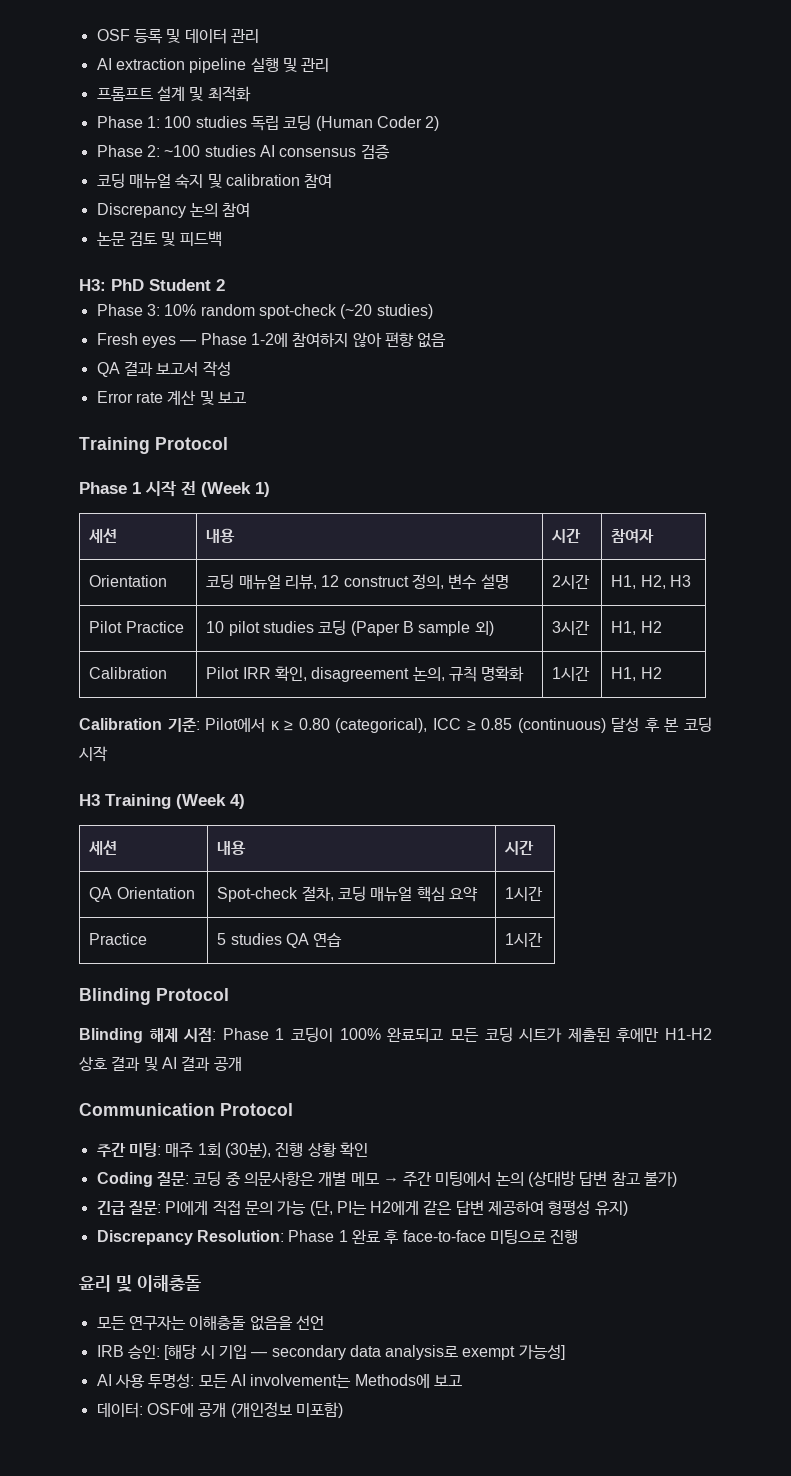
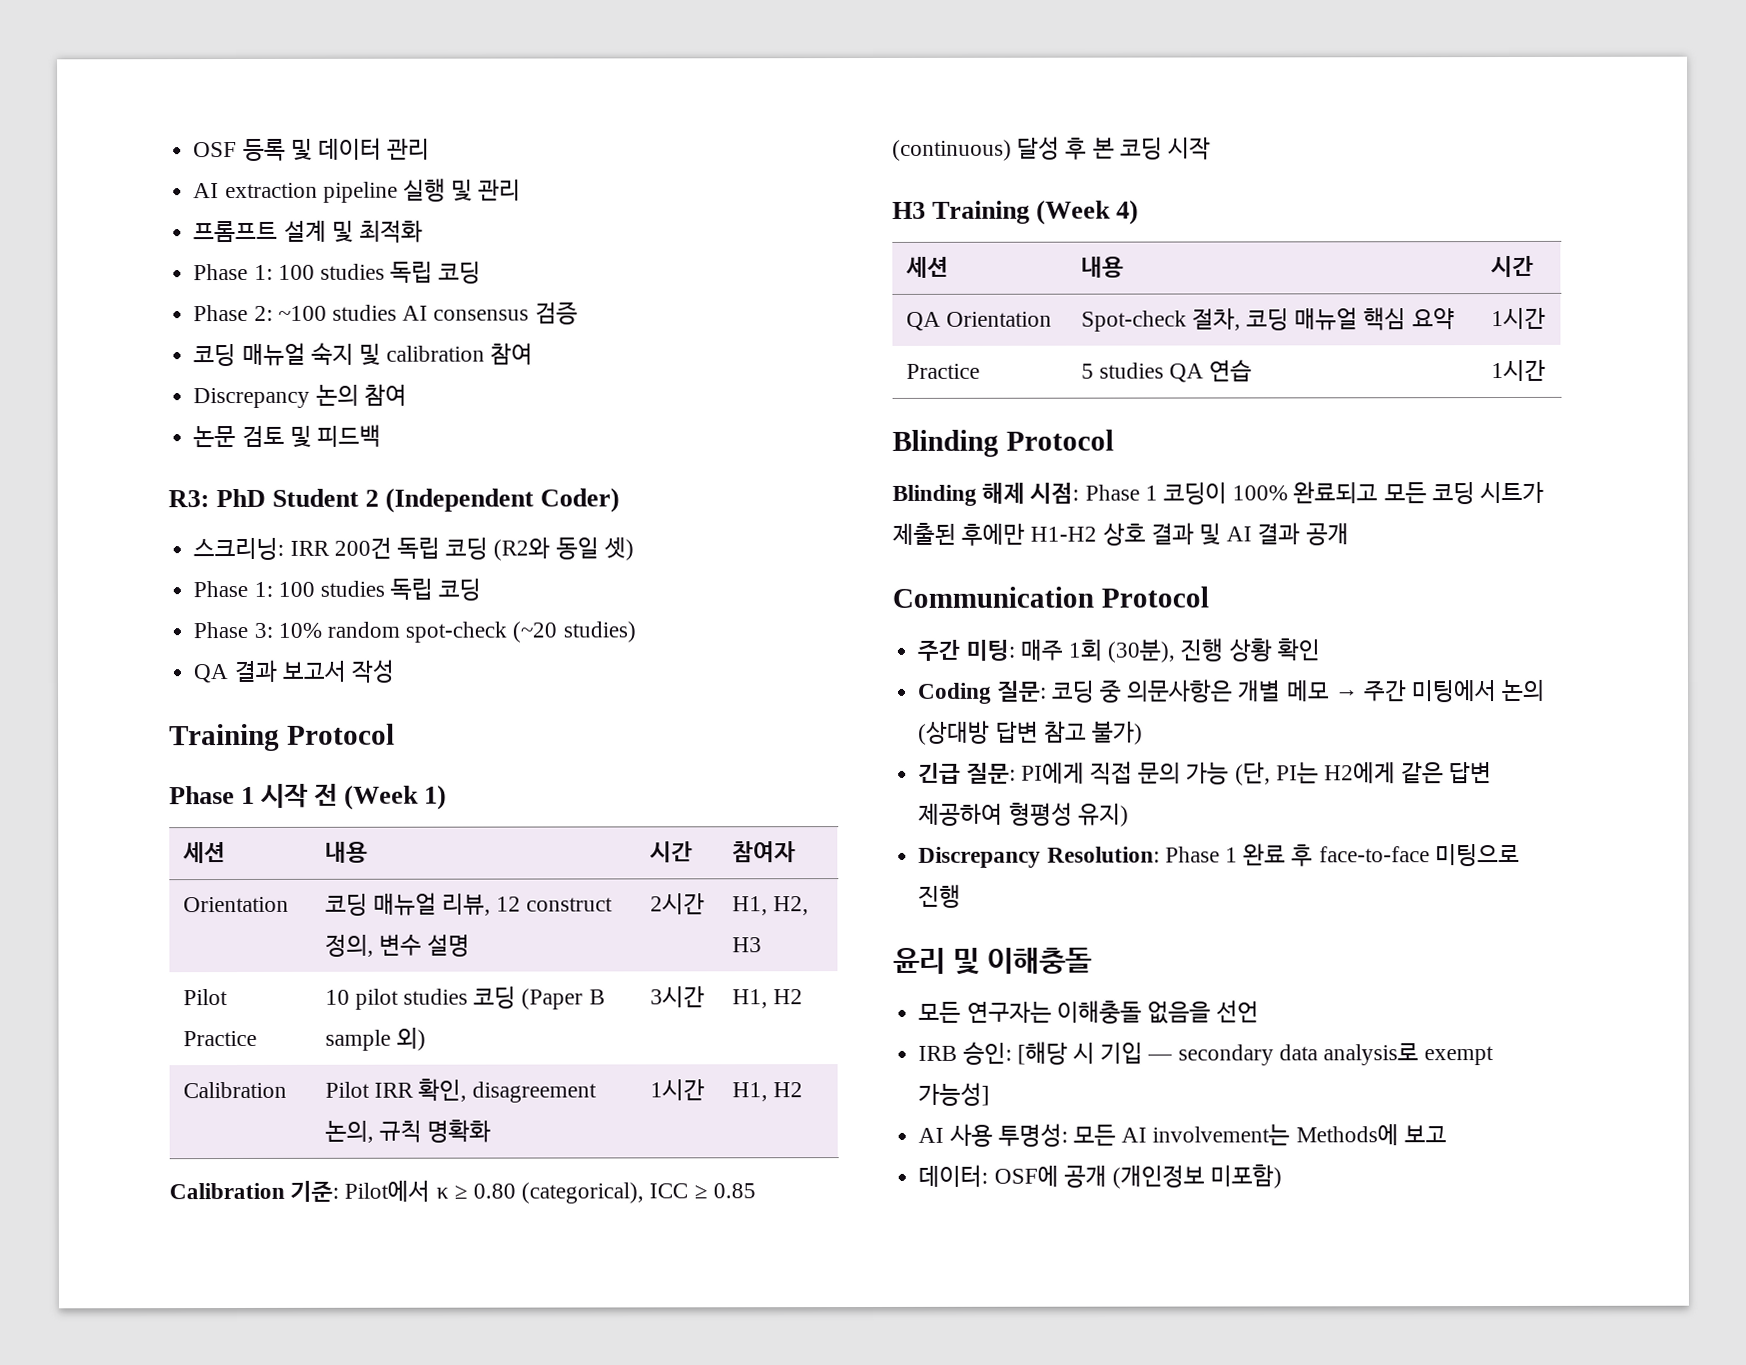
[315,116,440,131] (Human Coder 2) -> (482, 272) none
[79,279,106,291] H3: -> [168,490,210,508] R3:
(225, 285) none -> [385,487,621,513] [193,536,634,561] [193,578,482,601] (Independent Coder) // 스크리닝: IRR 200건 독립 코딩 (R2와 동일 셋) // Phase 1: 100 studies 독립 코딩
[96,332,447,348] // Fresh eyes — Phase 1-2에 참여하지 않아 편향 없음 -> (636, 632) none
[96,390,246,405] // Error rate 계산 및 보고 -> (394, 671) none

